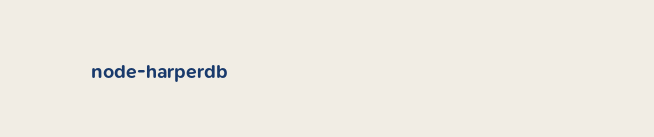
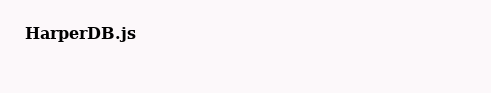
[91,65,228,82] node-harperdb -> [25,27,136,42] HarperDB.js

